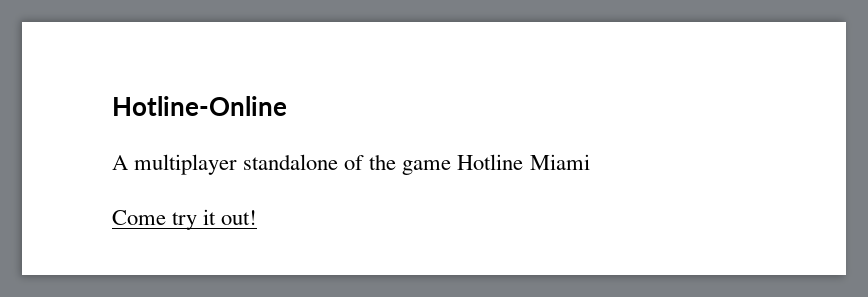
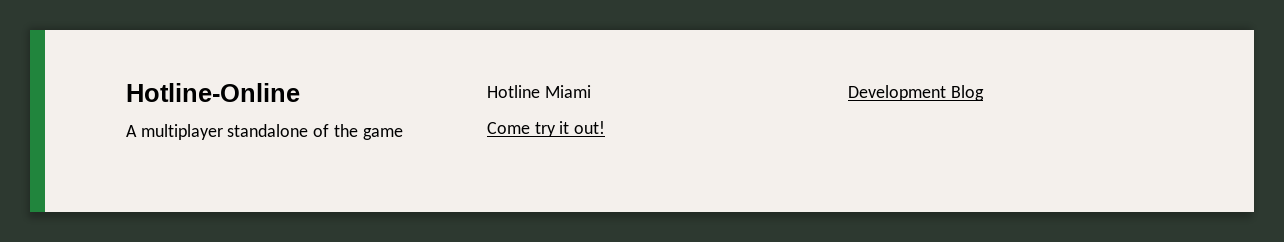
(258, 217) none -> [848,85,984,101] // Development Blog

